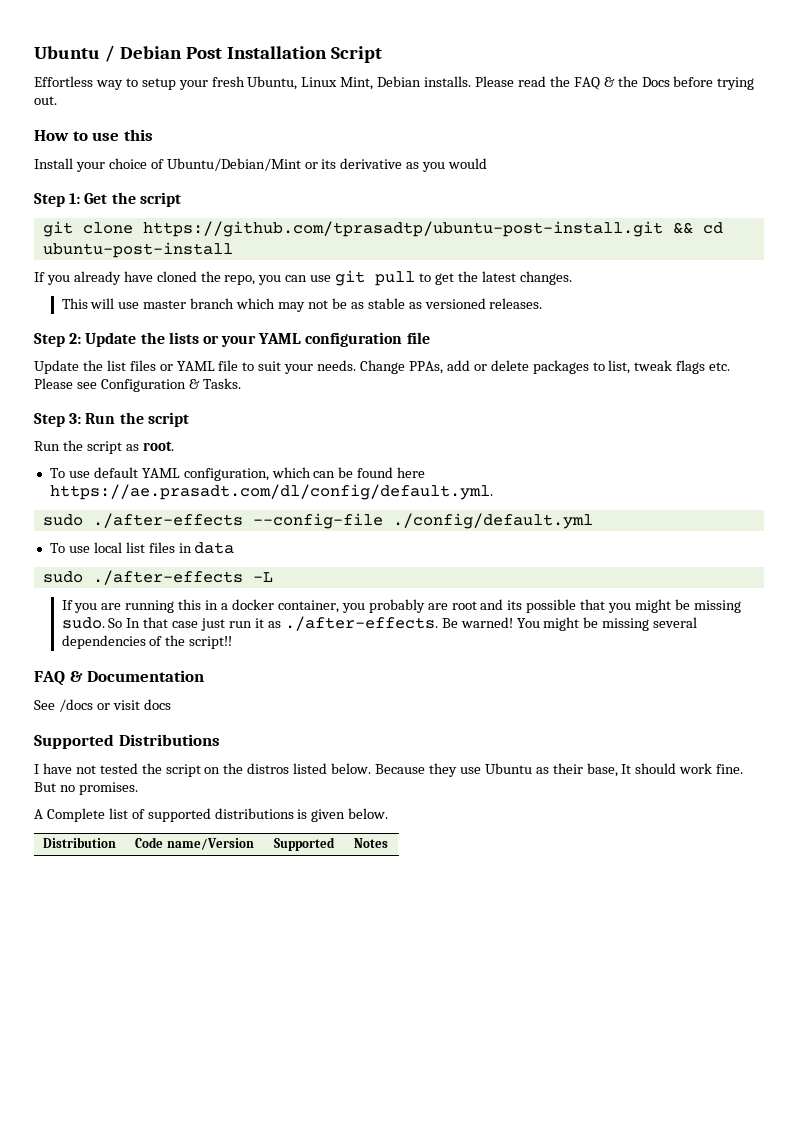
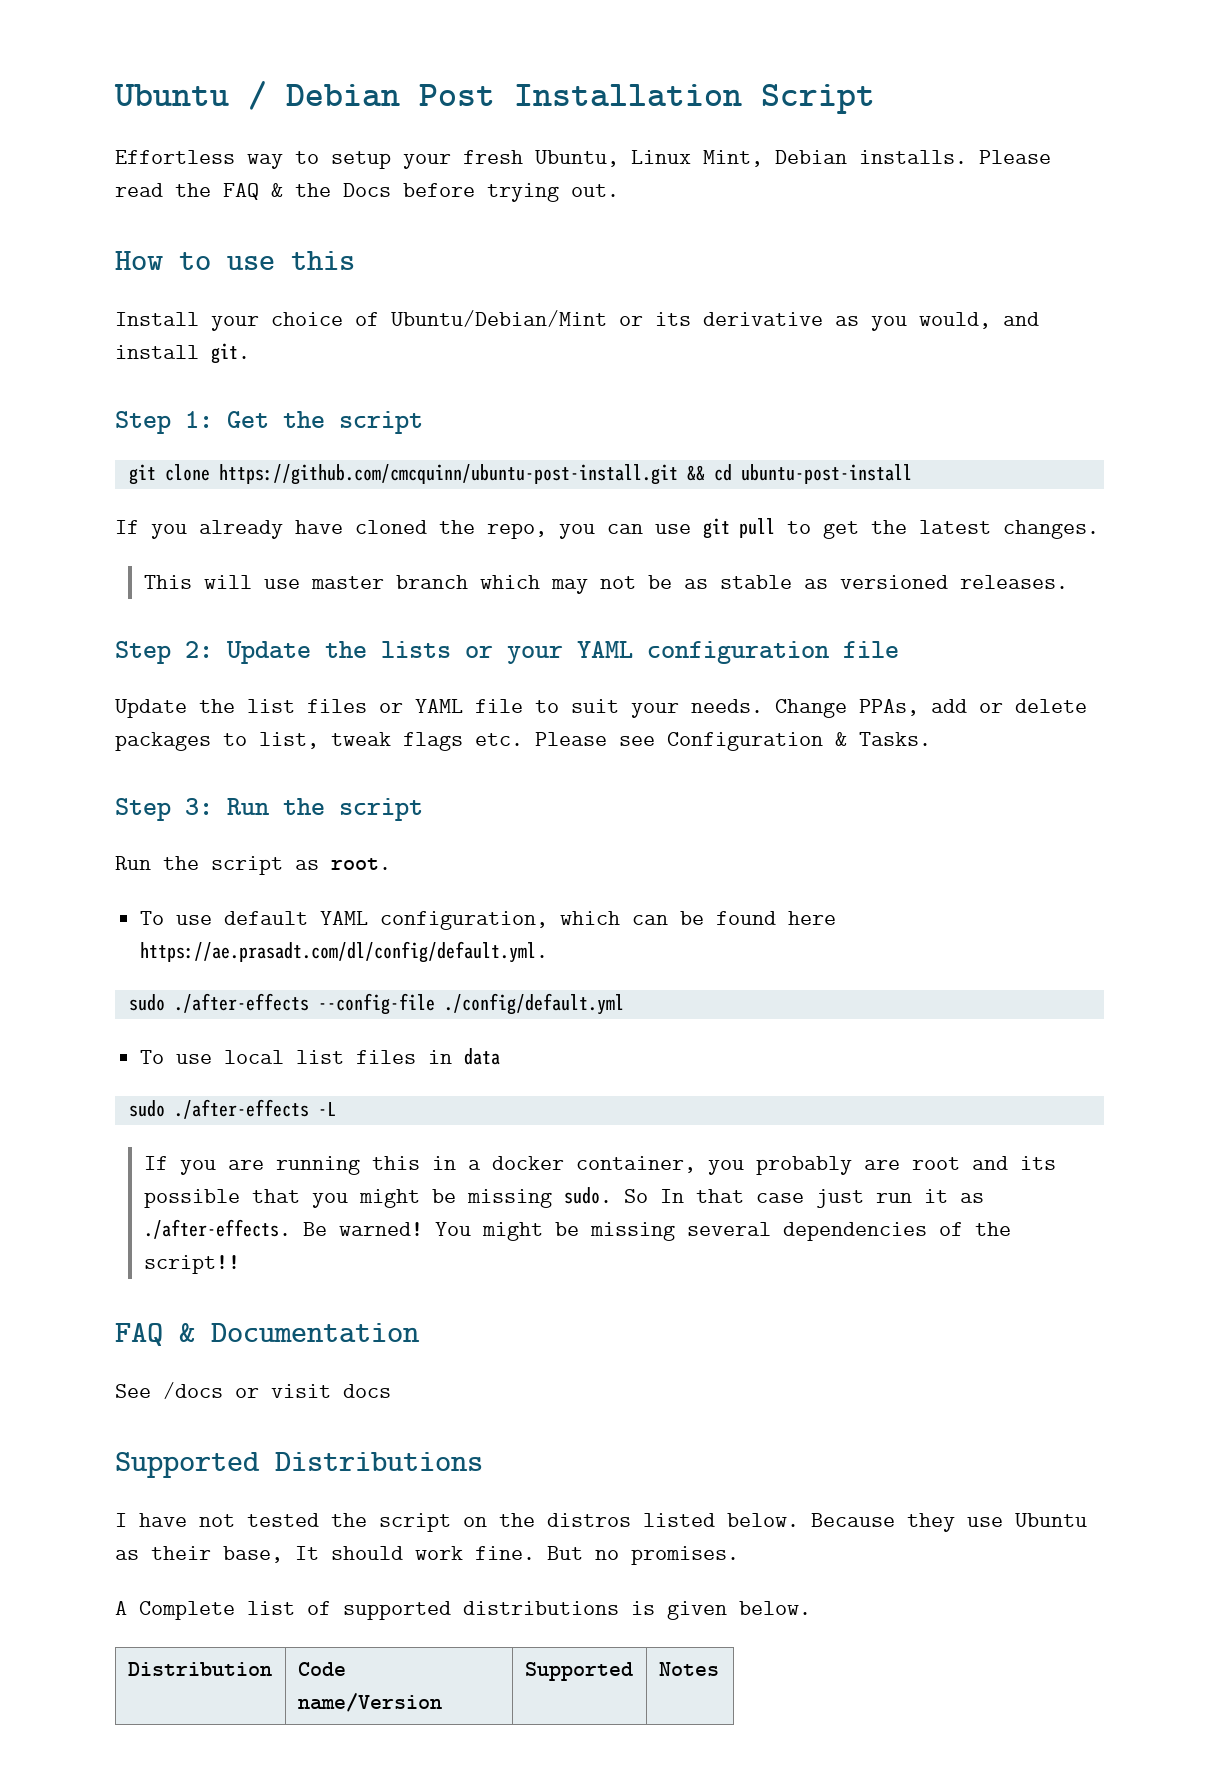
[448,158,488,169] would -> [919,312,1039,329] [115,343,250,364] would, and install git.
[142,221,663,237] https://github.com/tprasadtp/ubuntu-post-install.git -> [218,464,678,485] https://github.com/cmcquinn/ubuntu-post-install.git

